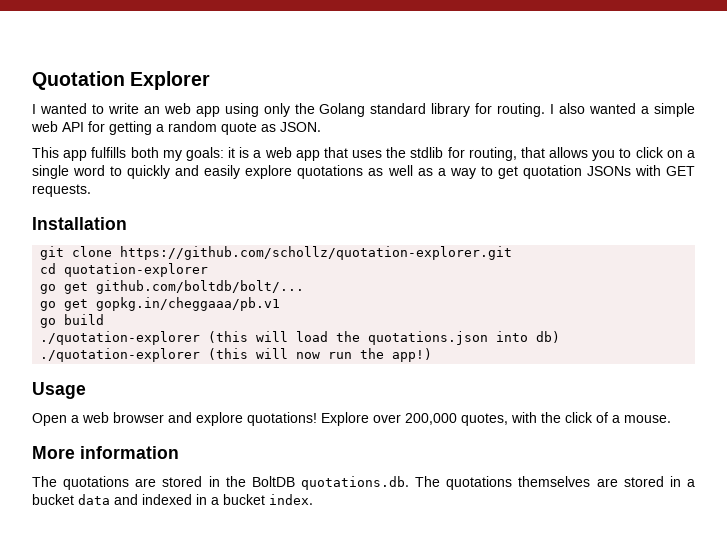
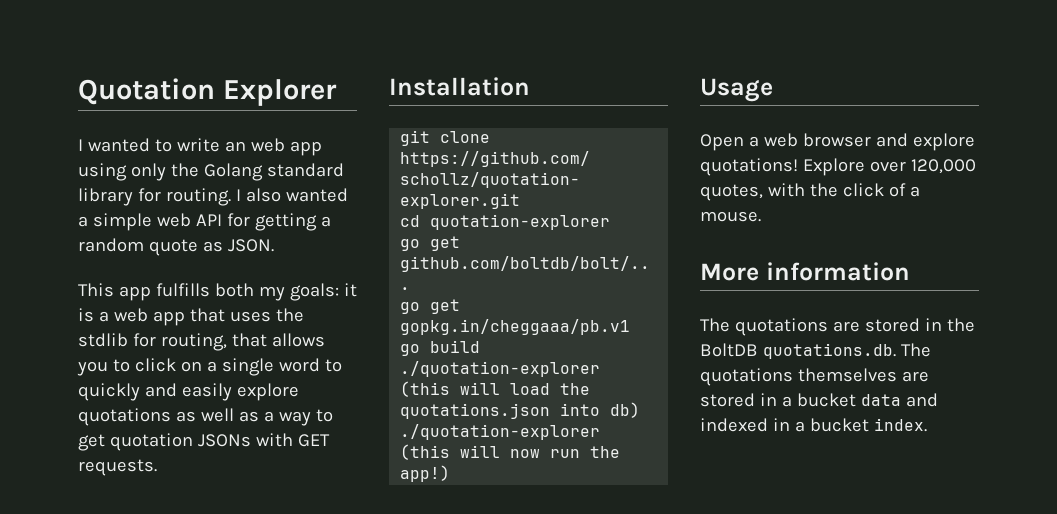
[405,413,457,425] 200,000 -> [910,159,976,174] 120,000

